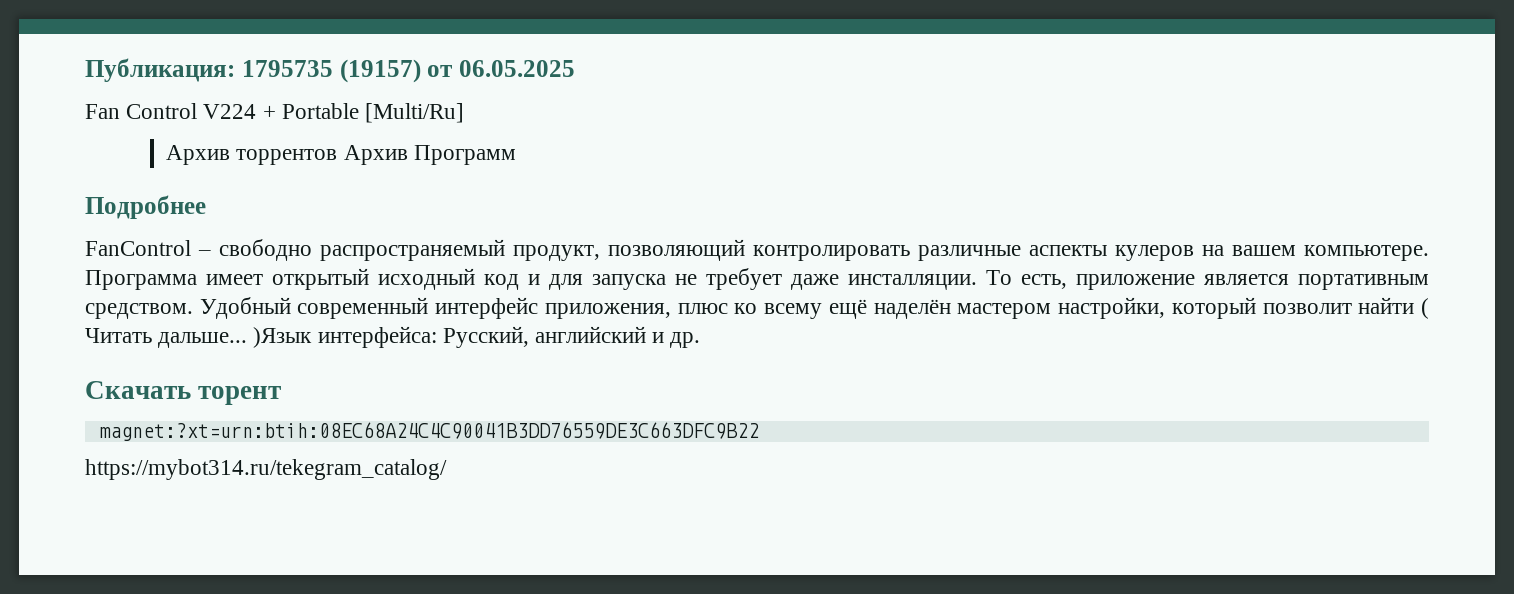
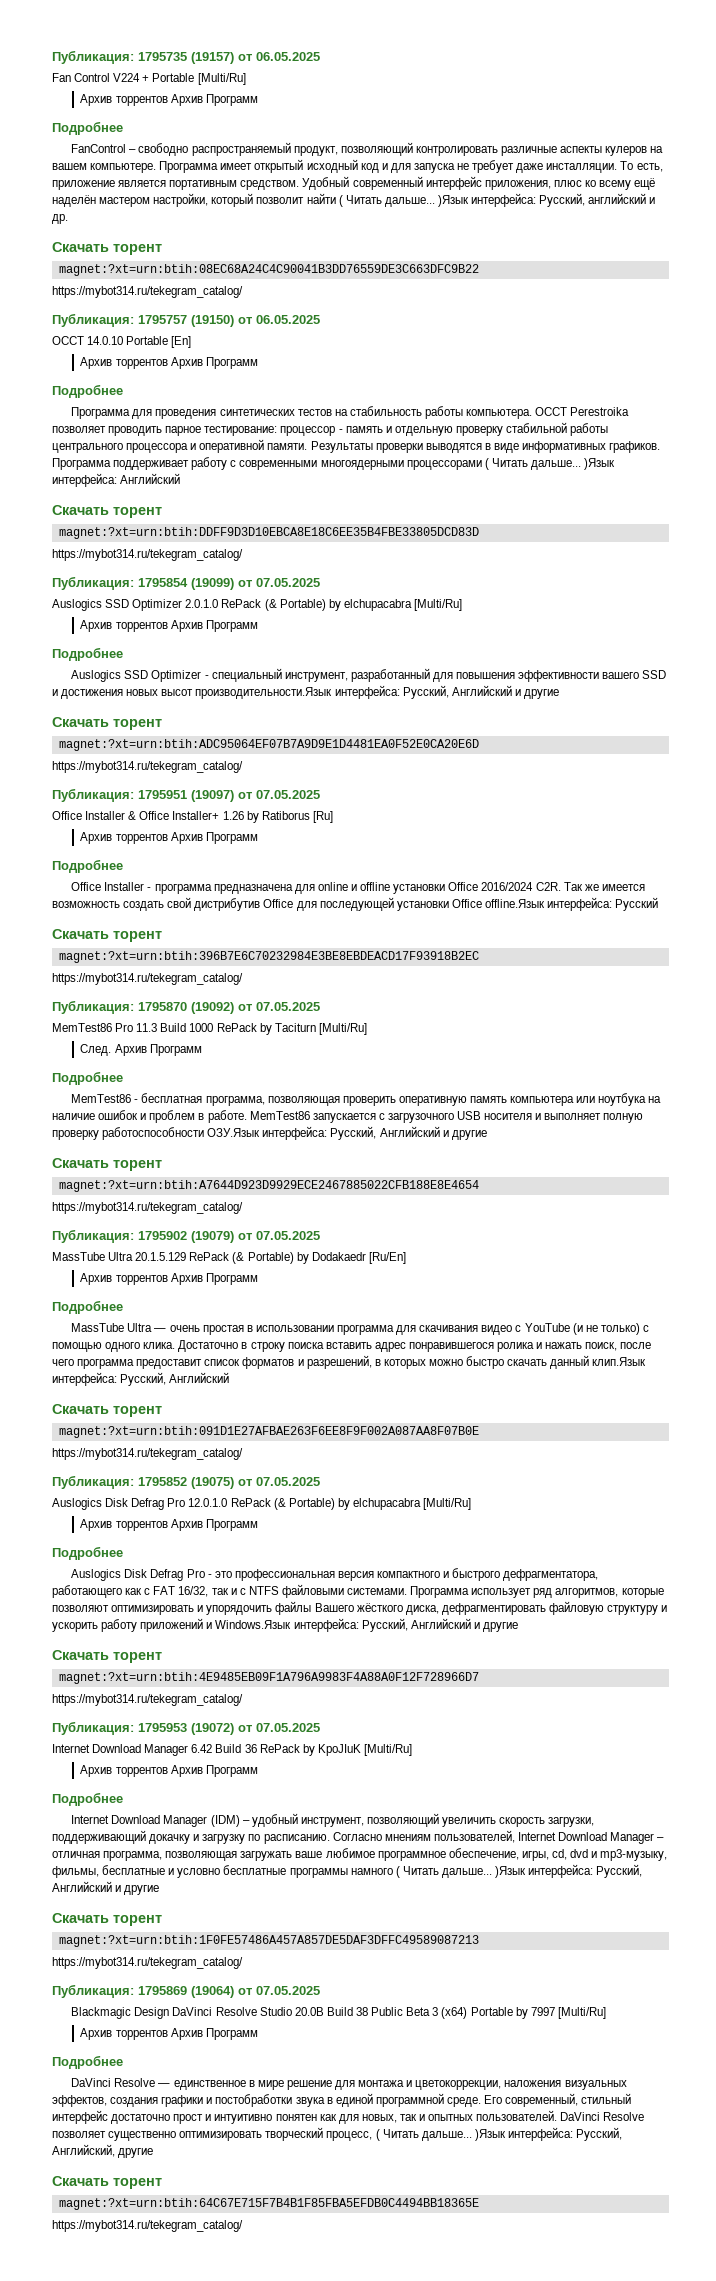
(447, 469) none -> [52,313,320,327] [52,336,192,348] [80,357,258,369] [52,384,123,398] [71,406,630,419] [52,422,609,436] [52,439,661,453] [52,457,616,470] [52,473,181,487] [52,505,162,518] [58,527,479,539] [52,549,243,561] [52,576,320,590] [52,599,462,611] [80,620,258,632] [52,647,123,661] [71,668,667,682] [52,685,559,699] [52,717,162,730] [58,739,479,751] [52,761,243,773] [52,788,320,802] [52,811,333,823] [80,832,258,844] [52,859,123,873] [71,882,645,894] [52,897,659,911] [52,929,162,942] [58,951,479,963] [52,973,243,985] [52,1000,320,1014] [52,1023,367,1035] [80,1044,202,1056] [52,1071,123,1085] [71,1093,662,1106] [52,1110,644,1123] [52,1126,487,1140] [52,1158,162,1171] [58,1180,479,1192] [52,1202,243,1214] [52,1229,320,1243] [52,1252,406,1264] [80,1273,258,1285] [52,1300,123,1314] [71,1323,649,1335] [52,1340,652,1352] [52,1355,647,1369] [52,1372,230,1386] [52,1404,162,1417] [58,1426,479,1438] [52,1448,243,1460] [52,1475,320,1489] [52,1498,472,1510] [80,1519,258,1531] [52,1546,123,1560] [71,1568,599,1581] [52,1584,664,1598] [52,1601,668,1615] [52,1618,518,1632] [52,1650,162,1663] [58,1672,479,1684] [52,1694,243,1706] [52,1721,320,1735] [52,1744,412,1756] [80,1765,258,1777] [52,1792,123,1806] [71,1813,595,1827] [52,1830,665,1844] [52,1848,668,1861] [52,1864,643,1878] [52,1881,160,1895] [52,1913,162,1926] [58,1935,479,1947] [52,1957,243,1969] [52,1984,320,1998] [71,2007,606,2019] [80,2028,258,2040] [52,2055,123,2069] [71,2078,627,2090] [52,2093,632,2107] [52,2110,645,2124] [52,2127,623,2141] [52,2144,154,2158] [52,2176,162,2189] [58,2198,479,2210] [52,2220,243,2232] // Публикация: 1795757 (19150) от 06.05.2025 // OCCT 14.0.10 Portable [En] // Архив торрентов Архив Программ // Подробнее // Программа для проведения синтетических тестов на стабильность работы компьютера. OCCT Perestroika позволяет проводить парное тестирование: процессор - память и отдельную проверку стабильной работы центрального процессора и оперативной памяти. Результаты проверки выводятся в виде информативных графиков. Программа поддерживает работу с современными многоядерными процессорами ( Читать дальше... )Язык интерфейса: Английский // Скачать торент // magnet:?xt=urn:btih:DDFF9D3D10EBCA8E18C6EE35B4FBE33805DCD83D // https://mybot314.ru/tekegram_catalog/ // Публикация: 1795854 (19099) от 07.05.2025 // Auslogics SSD Optimizer 2.0.1.0 RePack (& Portable) by elchupacabra [Multi/Ru] // Архив торрентов Архив Программ // Подробнее // Auslogics SSD Optimizer - специальный инструмент, разработанный для повышения эффективности вашего SSD и достижения новых высот производительности.Язык интерфейса: Русский, Английский и другие // Скачать торент // magnet:?xt=urn:btih:ADC95064EF07B7A9D9E1D4481EA0F52E0CA20E6D // https://mybot314.ru/tekegram_catalog/ // Публикация: 1795951 (19097) от 07.05.2025 // Office Installer & Office Installer+ 1.26 by Ratiborus [Ru] // Архив торрентов Архив Программ // Подробнее // Office Installer - программа предназначена для online и offline установки Office 2016/2024 C2R. Так же имеется возможность создать свой дистрибутив Office для последующей установки Office offline.Язык интерфейса: Русский // Скачать торент // magnet:?xt=urn:btih:396B7E6C70232984E3BE8EBDEACD17F93918B2EC // https://mybot314.ru/tekegram_catalog/ // Публикация: 1795870 (19092) от 07.05.2025 // MemTest86 Pro 11.3 Build 1000 RePack by Taciturn [Multi/Ru] // След. Архив Программ // Подробнее // MemTest86 - бесплатная программа, позволяющая проверить оперативную память компьютера или ноутбука на наличие ошибок и проблем в работе. MemTest86 запускается с загрузочного USB носителя и выполняет полную проверку работоспособности ОЗУ.Язык интерфейса: Русский, Английский и другие // Скачать торент // magnet:?xt=urn:btih:A7644D923D9929ECE2467885022CFB188E8E4654 // https://mybot314.ru/tekegram_catalog/ // Публикация: 1795902 (19079) от 07.05.2025 // MassTube Ultra 20.1.5.129 RePack (& Portable) by Dodakaedr [Ru/En] // Архив торрентов Архив Программ // Подробнее // MassTube Ultra — очень простая в использовании программа для скачивания видео с YouTube (и не только) с помощью одного клика. Достаточно в строку поиска вставить адрес понравившегося ролика и нажать поиск, после чего программа предоставит список форматов и разрешений, в которых можно быстро скачать данный клип.Язык интерфейса: Русский, Английский // Скачать торент // magnet:?xt=urn:btih:091D1E27AFBAE263F6EE8F9F002A087AA8F07B0E // https://mybot314.ru/tekegram_catalog/ // Публикация: 1795852 (19075) от 07.05.2025 // Auslogics Disk Defrag Pro 12.0.1.0 RePack (& Portable) by elchupacabra [Multi/Ru] // Архив торрентов Архив Программ // Подробнее // Auslogics Disk Defrag Pro - это профессиональная версия компактного и быстрого дефрагментатора, работающего как с FAT 16/32, так и с NTFS файловыми системами. Программа использует ряд алгоритмов, которые позволяют оптимизировать и упорядочить файлы Вашего жёсткого диска, дефрагментировать файловую структуру и ускорить работу приложений и Windows.Язык интерфейса: Русский, Английский и другие // Скачать торент // magnet:?xt=urn:btih:4E9485EB09F1A796A9983F4A88A0F12F728966D7 // https://mybot314.ru/tekegram_catalog/ // Публикация: 1795953 (19072) от 07.05.2025 // Internet Download Manager 6.42 Build 36 RePack by KpoJIuK [Multi/Ru] // Архив торрентов Архив Программ // Подробнее // Internet Download Manager (IDM) – удобный инструмент, позволяющий увеличить скорость загрузки, поддерживающий докачку и загрузку по расписанию. Согласно мнениям пользователей, Internet Download Manager – отличная программа, позволяющая загружать ваше любимое программное обеспечение, игры, cd, dvd и mp3-музыку, фильмы, бесплатные и условно бесплатные программы намного ( Читать дальше... )Язык интерфейса: Русский, Английский и другие // Скачать торент // magnet:?xt=urn:btih:1F0FE57486A457A857DE5DAF3DFFC49589087213 // https://mybot314.ru/tekegram_catalog/ // Публикация: 1795869 (19064) от 07.05.2025 // Blackmagic Design DaVinci Resolve Studio 20.0B Build 38 Public Beta 3 (x64) Portable by 7997 [Multi/Ru] // Архив торрентов Архив Программ // Подробнее // DaVinci Resolve — единственное в мире решение для монтажа и цветокоррекции, наложения визуальных эффектов, создания графики и постобработки звука в единой программной среде. Его современный, стильный интерфейс достаточно прост и интуитивно понятен как для новых, так и опытных пользователей. DaVinci Resolve позволяет существенно оптимизировать творческий процесс, ( Читать дальше... )Язык интерфейса: Русский, Английский, другие // Скачать торент // magnet:?xt=urn:btih:64C67E715F7B4B1F85FBA5EFDB0C4494BB18365E // https://mybot314.ru/tekegram_catalog/

